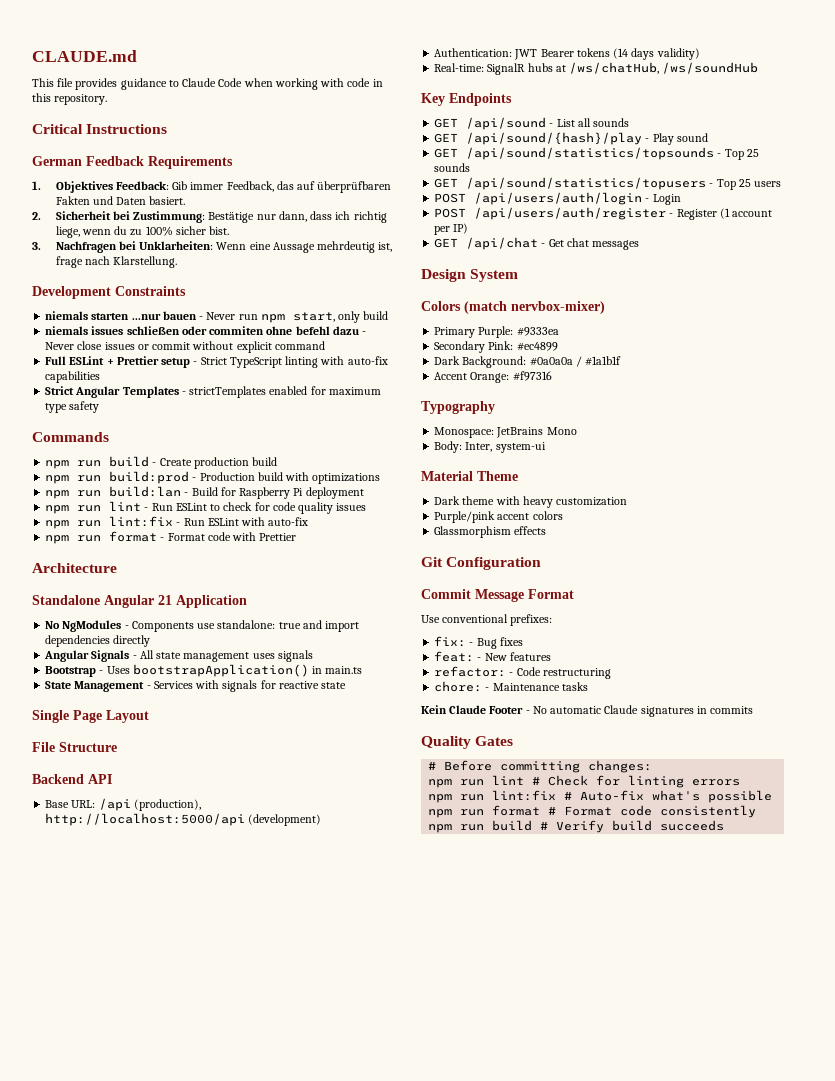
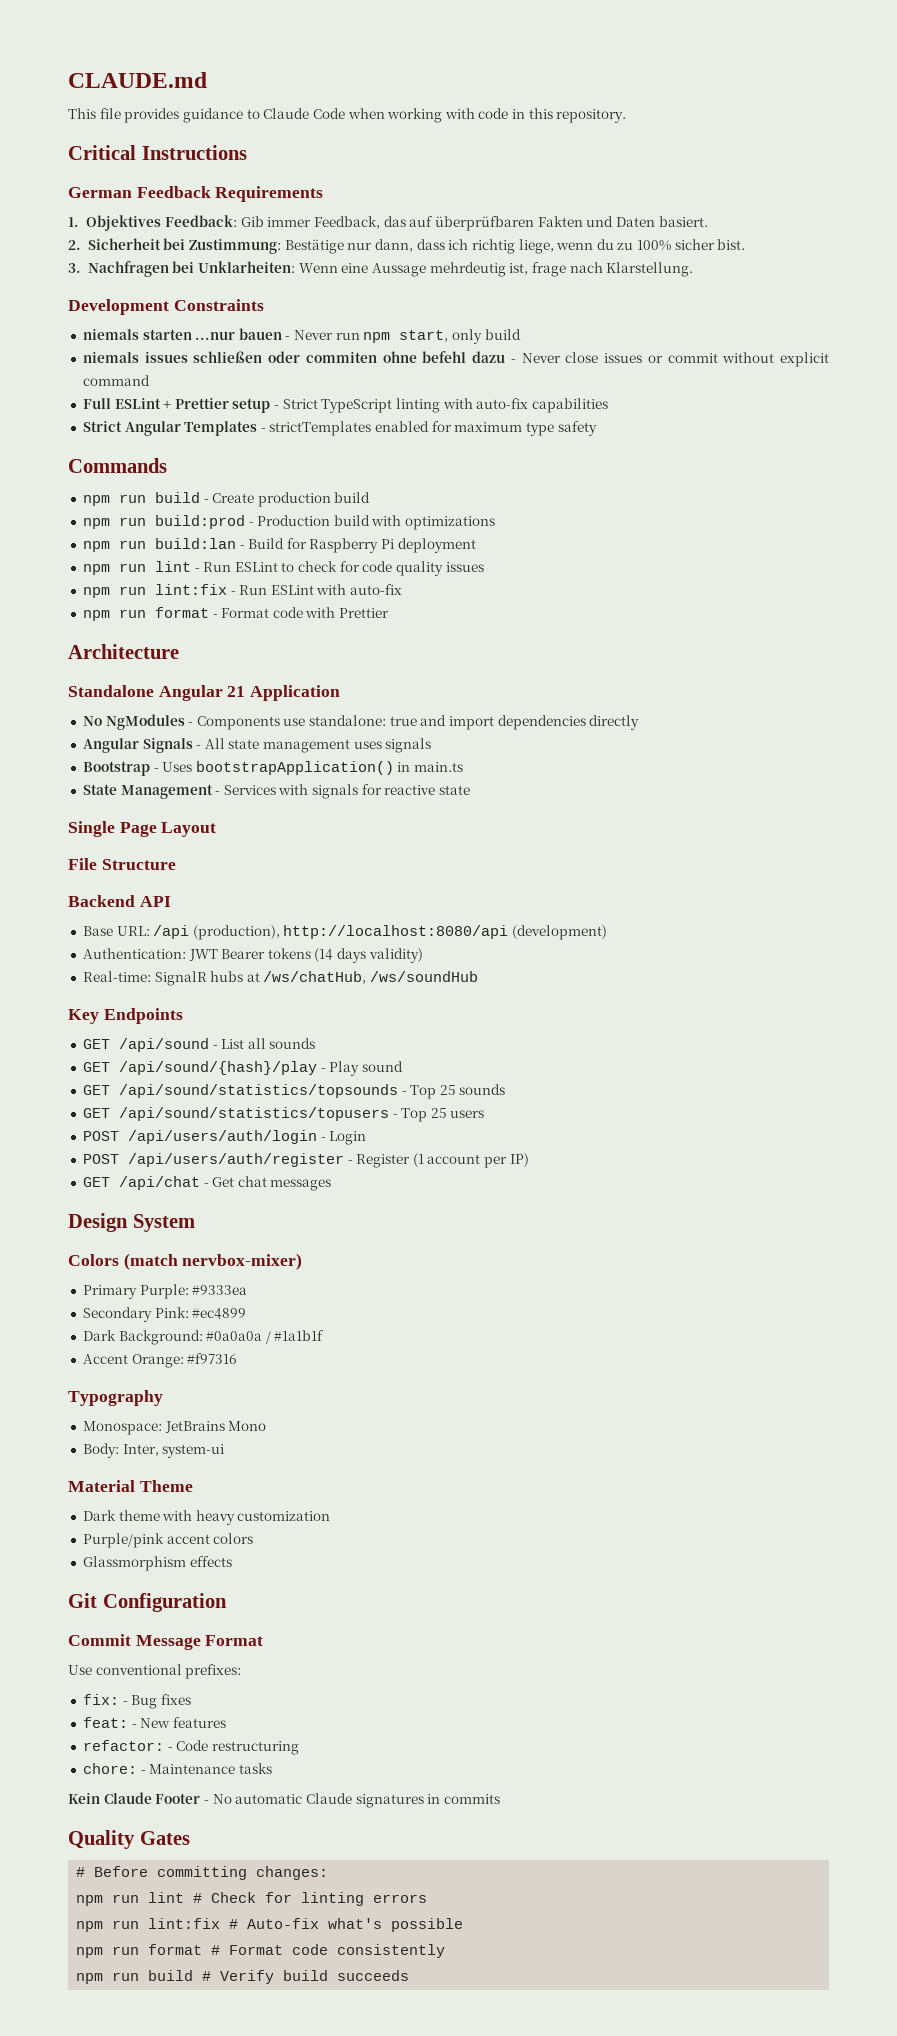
[45,813,246,826] http://localhost:5000/api -> [283,925,509,939] http://localhost:8080/api

